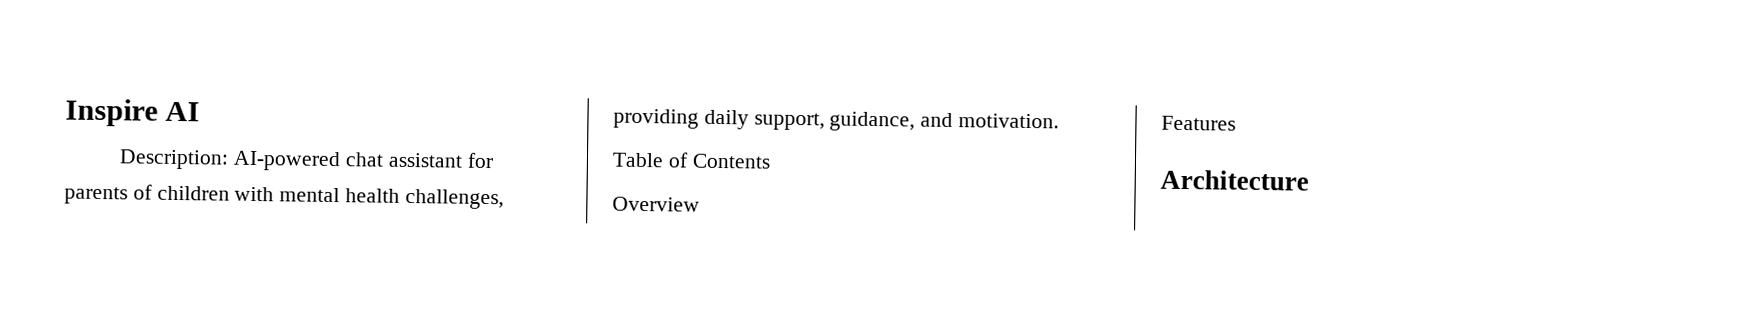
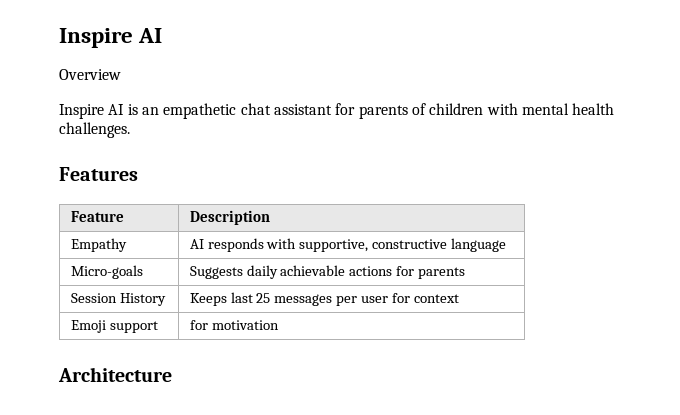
[119,149,342,172] Description: AI-powered -> [59,69,121,80] [59,103,237,119] Overview // Inspire AI is an empathetic
[404,188,504,210] [613,108,1060,132] [612,152,771,169] [612,196,700,212] [1161,115,1236,131] challenges, providing daily support, guidance, and motivation. // Table of Contents // Overview // Features -> [59,122,130,138] [59,167,138,181] [70,211,124,222] [189,210,270,225] [70,238,127,252] [189,238,507,252] [70,265,143,279] [189,265,466,279] [70,293,166,306] [189,292,459,306] [70,320,158,333] [189,320,279,330] challenges. // Features // Feature | Description // Empathy | AI responds with supportive, constructive language // Micro-goals | Suggests daily achievable actions for parents // Session History | Keeps last 25 messages per user for context // Emoji support | for motivation

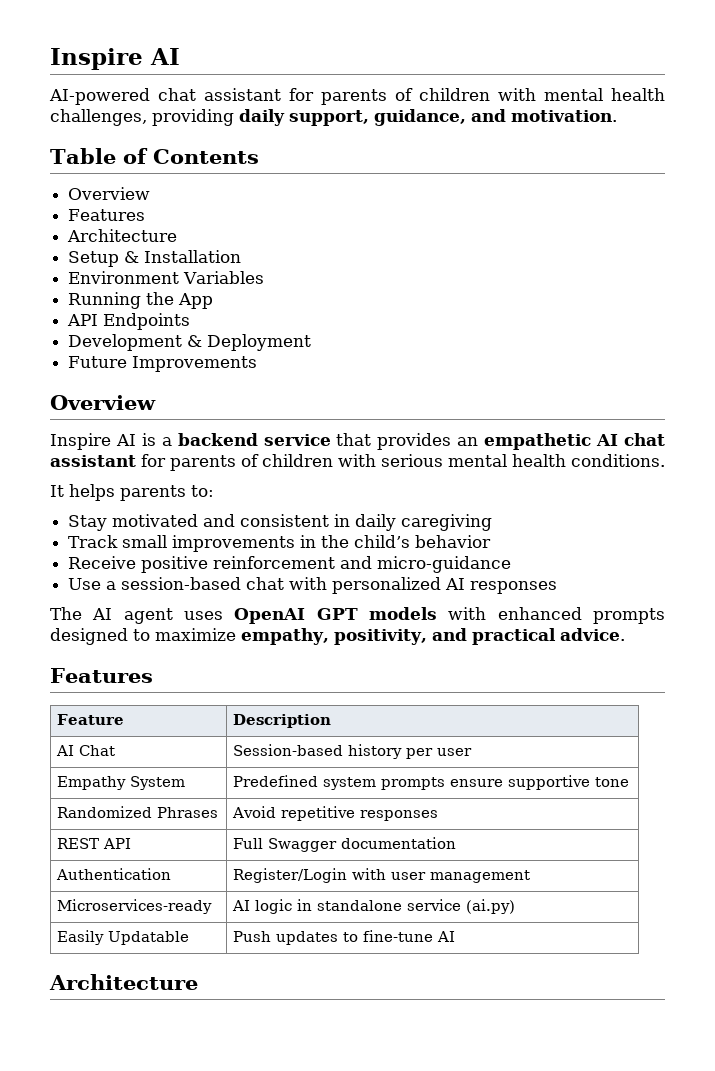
[59,69,121,80] [59,103,237,119] Overview // Inspire AI is an empathetic -> [49,88,150,105] AI-powered
[59,122,130,138] [59,167,138,181] [70,211,124,222] [189,210,270,225] [70,238,127,252] [189,238,507,252] [70,265,143,279] [189,265,466,279] [70,293,166,306] [189,292,459,306] [70,320,158,333] [189,320,279,330] challenges. // Features // Feature | Description // Empathy | AI responds with supportive, constructive language // Micro-goals | Suggests daily achievable actions for parents // Session History | Keeps last 25 messages per user for context // Emoji support | for motivation -> [50,109,617,126] [50,148,259,164] [68,187,151,200] [68,209,146,221] [67,229,178,242] [68,250,242,267] [68,271,265,284] [68,292,214,309] [67,313,191,330] [68,334,312,351] [68,356,258,372] [50,395,156,410] [50,433,665,450] [50,454,665,471] [50,484,214,501] [68,514,493,531] [68,535,492,552] [68,556,512,573] [68,577,558,594] [50,607,665,624] [50,628,625,645] [50,668,153,683] [56,714,124,725] [232,714,331,728] [55,745,115,756] [232,744,472,759] [56,776,185,790] [232,775,629,790] [56,806,218,818] [231,806,438,821] [56,838,131,849] [232,837,456,852] [55,868,171,880] [232,868,530,883] [56,899,212,914] [231,899,515,914] [56,930,189,945] [232,930,455,945] challenges, providing daily support, guidance, and motivation. // Table of Contents // Overview // Features // Architecture // Setup & Installation // Environment Variables // Running the App // API Endpoints // Development & Deployment // Future Improvements // Overview // Inspire AI is a backend service that provides an empathetic AI chat assistant for parents of children with serious mental health conditions. // It helps parents to: // Stay motivated and consistent in daily caregiving // Track small improvements in the child’s behavior // Receive positive reinforcement and micro-guidance // Use a session-based chat with personalized AI responses // The AI agent uses OpenAI GPT models with enhanced prompts designed to maximize empathy, positivity, and practical advice. // Features // Feature | Description // AI Chat | Session-based history per user // Empathy System | Predefined system prompts ensure supportive tone // Randomized Phrases | Avoid repetitive responses // REST API | Full Swagger documentation // Authentication | Register/Login with user management // Microservices-ready | AI logic in standalone service (ai.py) // Easily Updatable | Push updates to fine-tune AI

